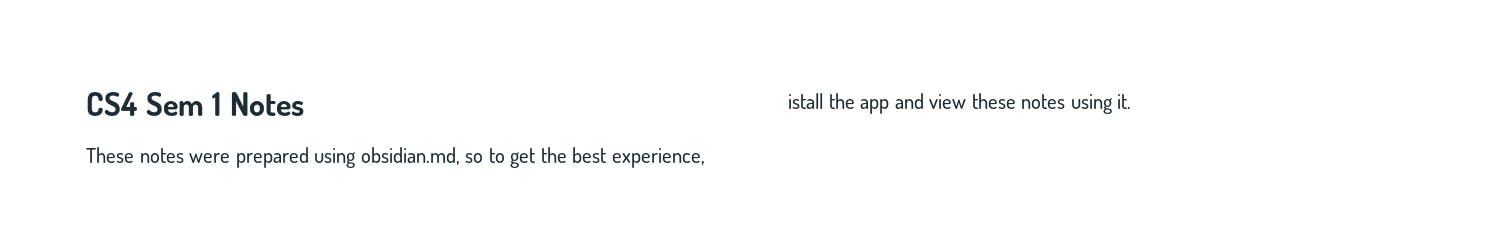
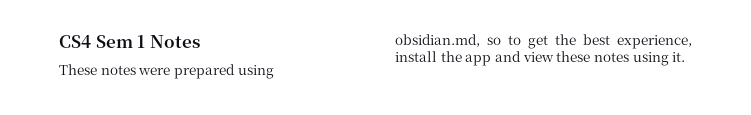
[788,93,823,109] istall -> [395,51,437,62] install

